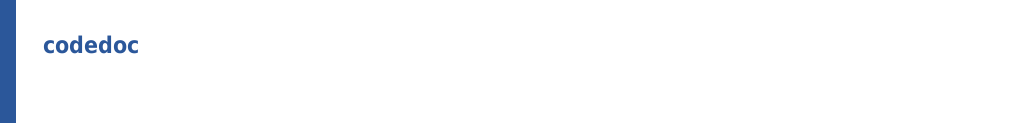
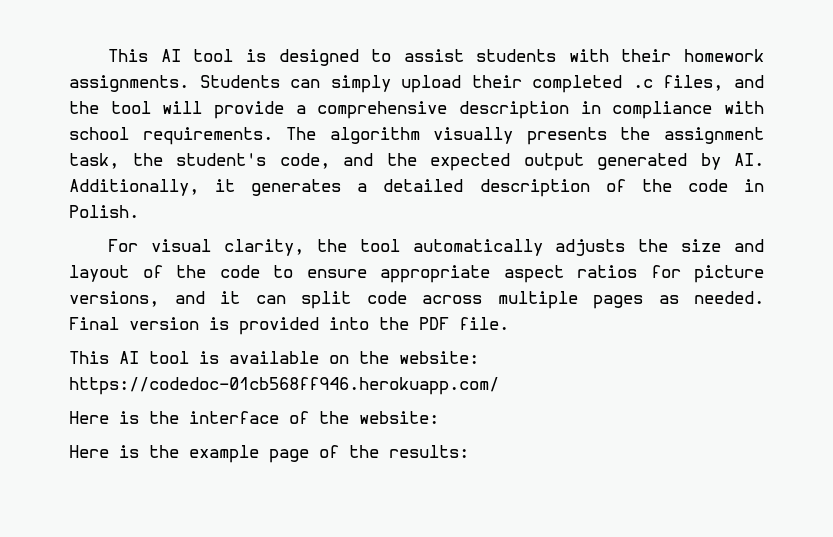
[43,35,139,54] codedoc -> [108,49,765,66] [69,75,764,93] [69,101,764,119] [69,127,764,145] [69,153,764,171] [69,179,764,197] [69,205,139,218] [108,239,765,256] [69,265,764,283] [69,291,764,309] [69,317,509,335] [69,351,479,364] [69,377,499,395] [69,411,439,424] [69,445,469,463] This AI tool is designed to assist students with their homework assignments. Students can simply upload their completed .c files, and the tool will provide a comprehensive description in compliance with school requirements. The algorithm visually presents the assignment task, the student's code, and the expected output generated by AI. Additionally, it generates a detailed description of the code in Polish. // For visual clarity, the tool automatically adjusts the size and layout of the code to ensure appropriate aspect ratios for picture versions, and it can split code across multiple pages as needed. Final version is provided into the PDF file. // This AI tool is available on the website: https://codedoc-01cb568ff946.herokuapp.com/ // Here is the interface of the website: // Here is the example page of the results:

